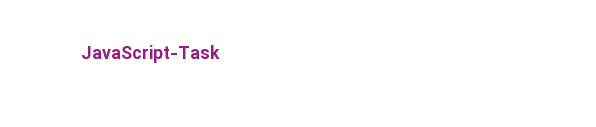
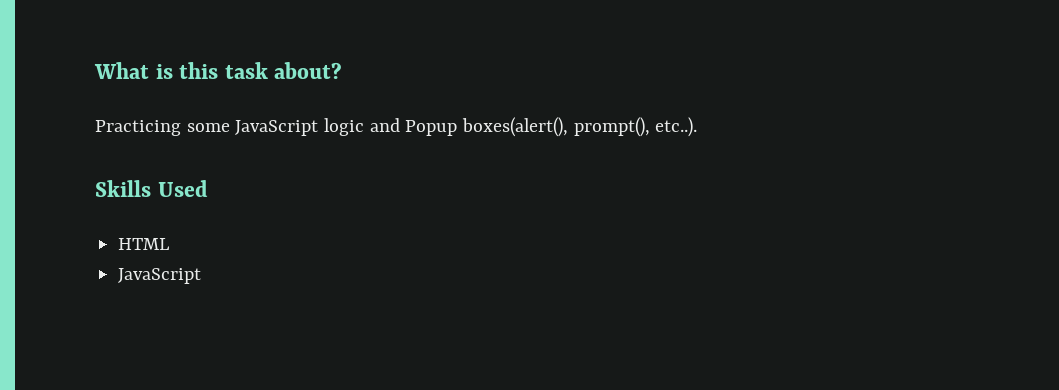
[81,45,220,63] JavaScript-Task -> [94,62,343,79] [95,117,698,137] [95,180,208,197] [118,238,170,250] [118,268,202,284] What is this task about? // Practicing some JavaScript logic and Popup boxes(alert(), prompt(), etc..). // Skills Used // HTML // JavaScript

